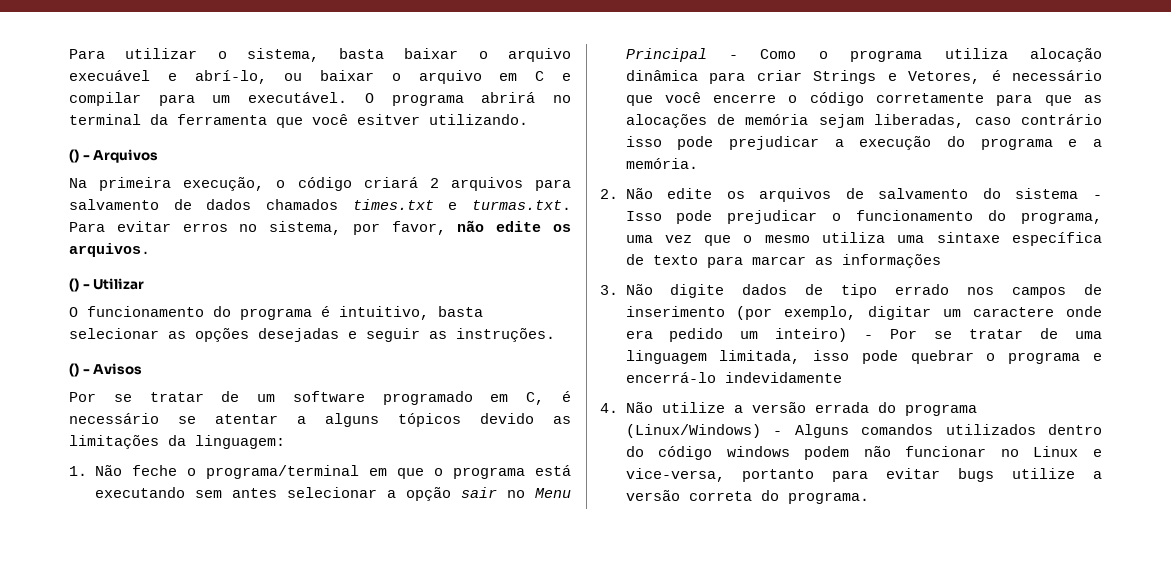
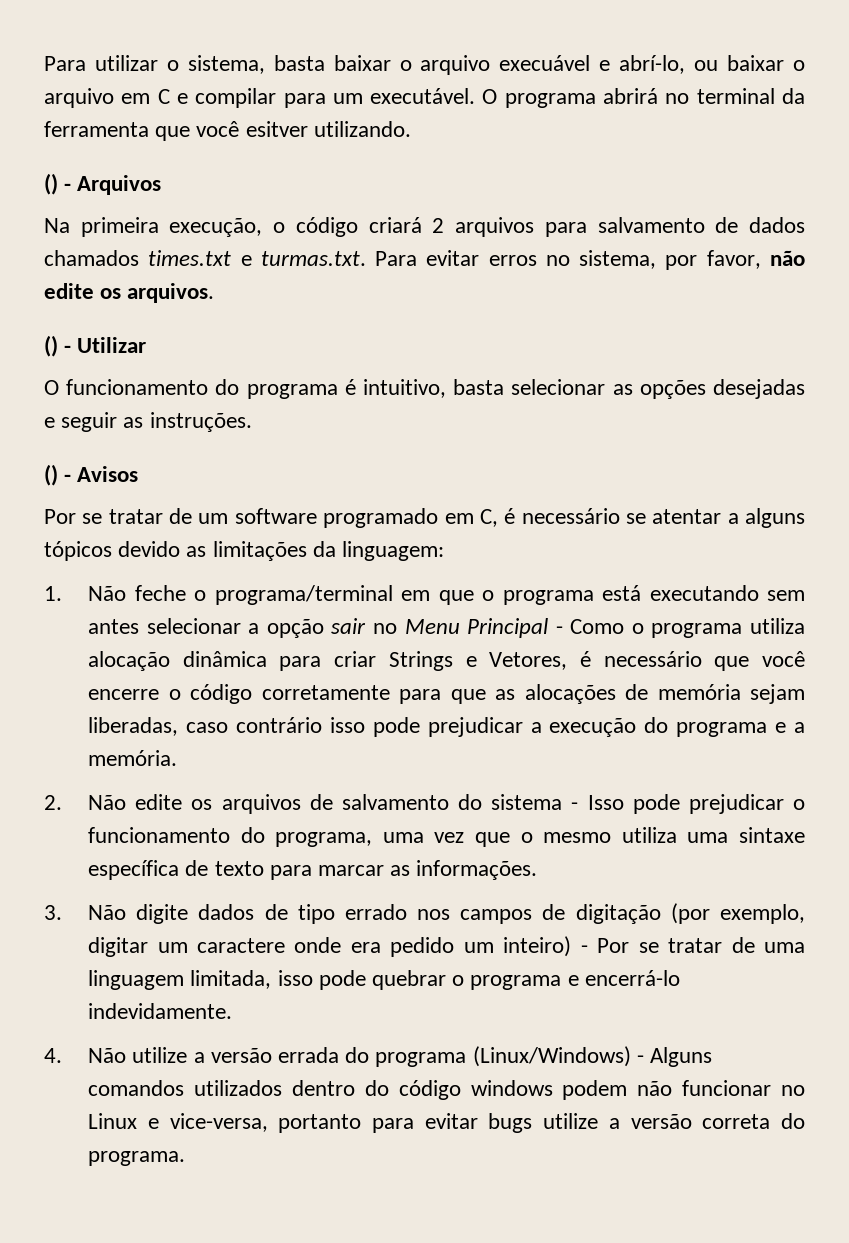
[841,254,941,268] informações -> [416,860,538,880] informações.
[625,306,725,317] inserimento -> [575,904,661,924] digitação
[724,372,842,383] indevidamente -> [88,1003,233,1019] indevidamente.

